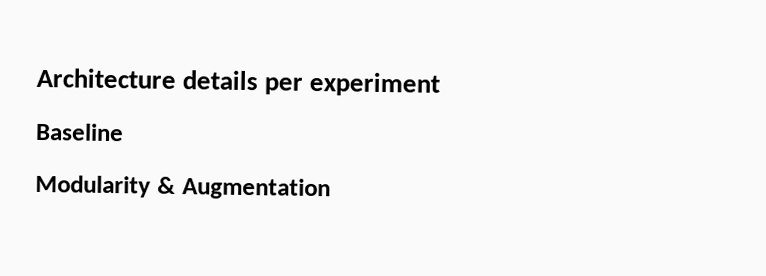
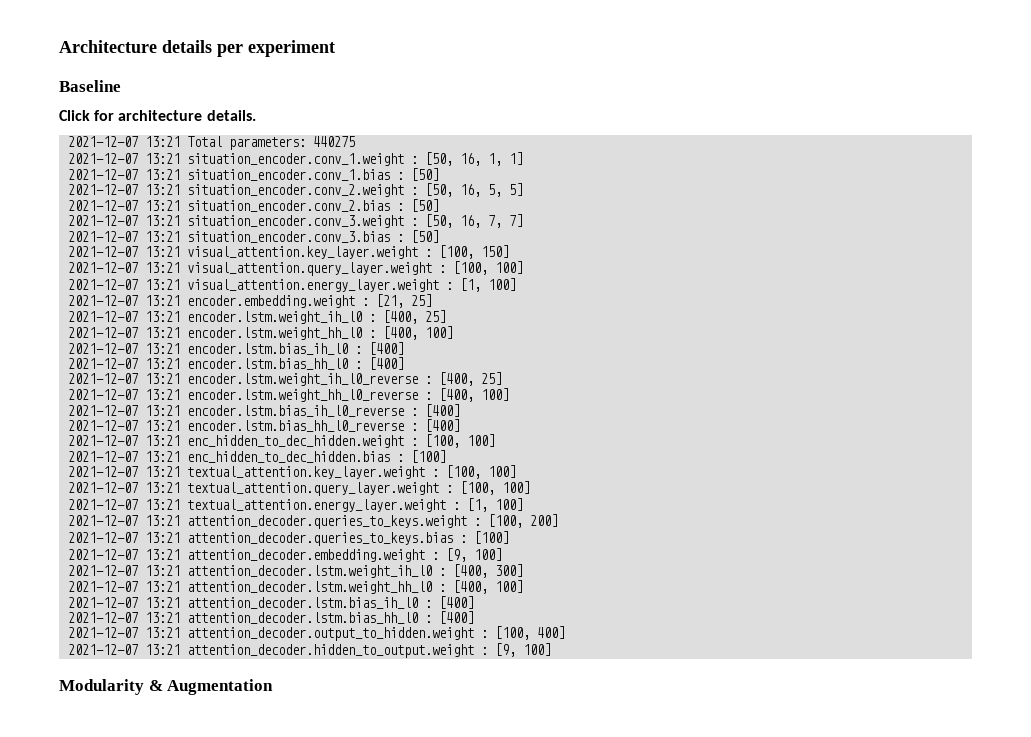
(124, 132) none -> [59,110,256,121] [68,136,356,150] [68,152,524,166] [68,168,440,181] [68,183,524,197] [68,199,440,212] [68,214,524,228] [68,230,440,243] [68,245,510,259] [68,261,524,276] [68,278,517,292] [68,294,433,308] [68,310,447,324] [68,326,454,340] [68,342,405,355] [68,357,405,370] [68,372,503,386] [68,388,510,402] [68,404,461,417] [68,419,461,432] [68,434,496,448] [68,450,447,463] [68,465,517,479] [68,481,531,496] [68,498,524,512] [68,514,559,529] [68,531,510,546] [68,548,503,562] [68,564,524,578] [68,580,524,594] [68,596,475,609] [68,611,475,624] [68,626,566,641] [68,643,552,658] // Click for architecture details. // 2021-12-07 13:21 Total parameters: 440275 // 2021-12-07 13:21 situation_encoder.conv_1.weight : [50, 16, 1, 1] // 2021-12-07 13:21 situation_encoder.conv_1.bias : [50] // 2021-12-07 13:21 situation_encoder.conv_2.weight : [50, 16, 5, 5] // 2021-12-07 13:21 situation_encoder.conv_2.bias : [50] // 2021-12-07 13:21 situation_encoder.conv_3.weight : [50, 16, 7, 7] // 2021-12-07 13:21 situation_encoder.conv_3.bias : [50] // 2021-12-07 13:21 visual_attention.key_layer.weight : [100, 150] // 2021-12-07 13:21 visual_attention.query_layer.weight : [100, 100] // 2021-12-07 13:21 visual_attention.energy_layer.weight : [1, 100] // 2021-12-07 13:21 encoder.embedding.weight : [21, 25] // 2021-12-07 13:21 encoder.lstm.weight_ih_l0 : [400, 25] // 2021-12-07 13:21 encoder.lstm.weight_hh_l0 : [400, 100] // 2021-12-07 13:21 encoder.lstm.bias_ih_l0 : [400] // 2021-12-07 13:21 encoder.lstm.bias_hh_l0 : [400] // 2021-12-07 13:21 encoder.lstm.weight_ih_l0_reverse : [400, 25] // 2021-12-07 13:21 encoder.lstm.weight_hh_l0_reverse : [400, 100] // 2021-12-07 13:21 encoder.lstm.bias_ih_l0_reverse : [400] // 2021-12-07 13:21 encoder.lstm.bias_hh_l0_reverse : [400] // 2021-12-07 13:21 enc_hidden_to_dec_hidden.weight : [100, 100] // 2021-12-07 13:21 enc_hidden_to_dec_hidden.bias : [100] // 2021-12-07 13:21 textual_attention.key_layer.weight : [100, 100] // 2021-12-07 13:21 textual_attention.query_layer.weight : [100, 100] // 2021-12-07 13:21 textual_attention.energy_layer.weight : [1, 100] // 2021-12-07 13:21 attention_decoder.queries_to_keys.weight : [100, 200] // 2021-12-07 13:21 attention_decoder.queries_to_keys.bias : [100] // 2021-12-07 13:21 attention_decoder.embedding.weight : [9, 100] // 2021-12-07 13:21 attention_decoder.lstm.weight_ih_l0 : [400, 300] // 2021-12-07 13:21 attention_decoder.lstm.weight_hh_l0 : [400, 100] // 2021-12-07 13:21 attention_decoder.lstm.bias_ih_l0 : [400] // 2021-12-07 13:21 attention_decoder.lstm.bias_hh_l0 : [400] // 2021-12-07 13:21 attention_decoder.output_to_hidden.weight : [100, 400] // 2021-12-07 13:21 attention_decoder.hidden_to_output.weight : [9, 100]

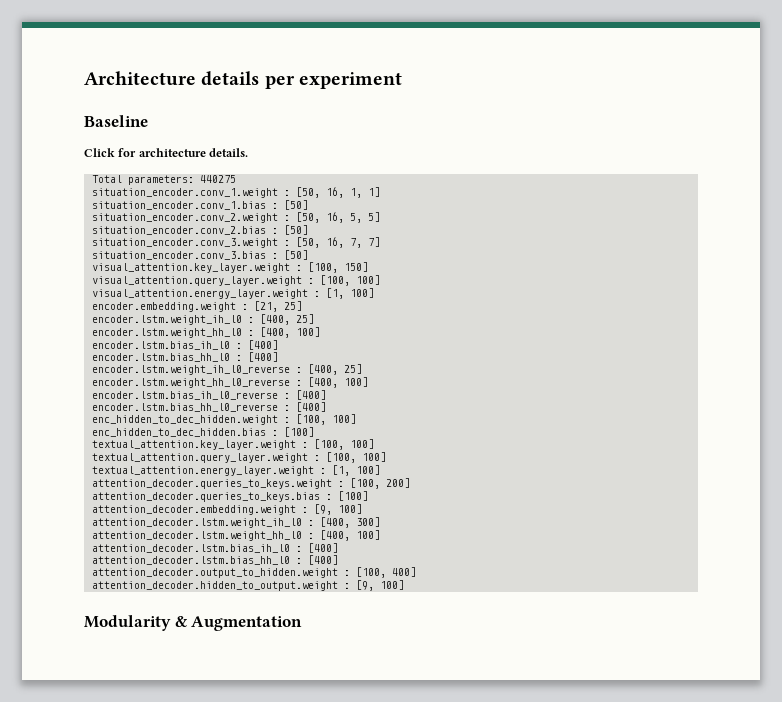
[68,136,181,147] 2021-12-07 13:21 -> (249, 152) none
[68,153,181,164] 2021-12-07 13:21 -> (236, 179) none
[68,169,181,180] 2021-12-07 13:21 -> (380, 192) none
[68,184,181,195] 2021-12-07 13:21 -> (308, 205) none
[68,200,181,211] 2021-12-07 13:21 -> (380, 217) none
[68,215,181,226] 2021-12-07 13:21 -> (308, 230) none
[68,231,181,242] 2021-12-07 13:21 -> (380, 242) none
[68,246,181,257] 2021-12-07 13:21 -> (308, 255) none
[68,262,181,273] 2021-12-07 13:21 -> (368, 267) none
[68,279,181,290] 2021-12-07 13:21 -> (380, 280) none
[68,295,181,306] 2021-12-07 13:21 -> (374, 293) none
[68,311,181,322] 2021-12-07 13:21 -> (302, 306) none
[68,327,181,338] 2021-12-07 13:21 -> (314, 319) none
[68,343,181,354] 2021-12-07 13:21 -> (320, 332) none
[68,358,181,369] 2021-12-07 13:21 -> (278, 345) none
[68,373,181,384] 2021-12-07 13:21 -> (278, 357) none
[68,389,181,400] 2021-12-07 13:21 -> (362, 369) none
[68,405,181,416] 2021-12-07 13:21 -> (368, 382) none
[68,420,181,431] 2021-12-07 13:21 -> (326, 395) none
[68,435,181,446] 2021-12-07 13:21 -> (326, 407) none
[68,451,181,462] 2021-12-07 13:21 -> (356, 419) none
[68,466,181,477] 2021-12-07 13:21 -> (314, 432) none
[68,482,181,493] 2021-12-07 13:21 -> (374, 444) none
[68,499,181,510] 2021-12-07 13:21 -> (386, 457) none
[68,515,181,526] 2021-12-07 13:21 -> (380, 470) none
[68,532,181,543] 2021-12-07 13:21 -> (410, 483) none
[68,549,181,560] 2021-12-07 13:21 -> (368, 496) none
[68,565,181,576] 2021-12-07 13:21 -> (362, 509) none
[68,581,181,592] 2021-12-07 13:21 -> (380, 522) none
[68,597,181,608] 2021-12-07 13:21 -> (380, 535) none
[68,612,181,623] 2021-12-07 13:21 -> (338, 548) none
[68,627,181,638] 2021-12-07 13:21 -> (338, 560) none
[68,644,181,655] 2021-12-07 13:21 -> (416, 572) none

